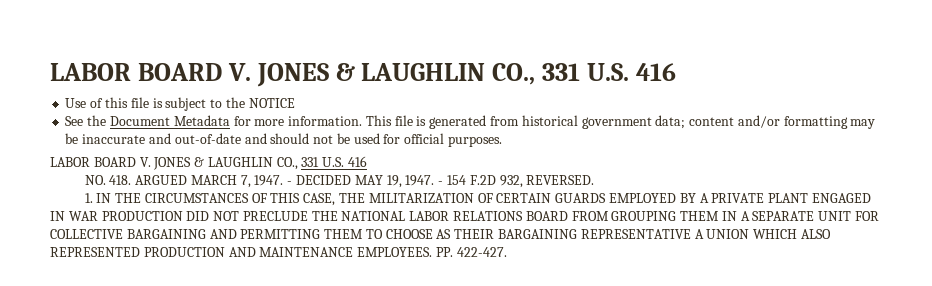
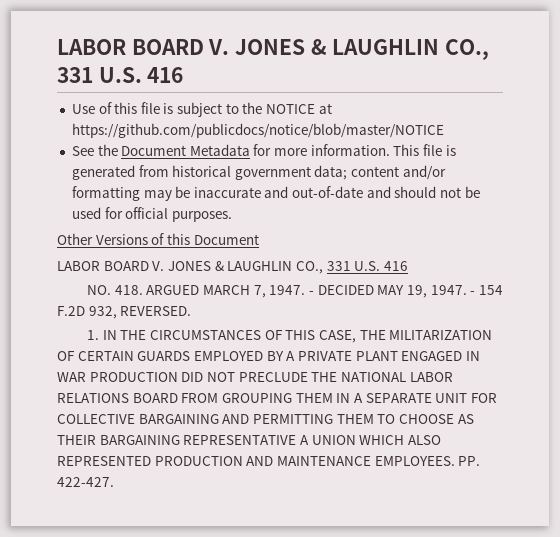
(295, 103) none -> [318,103,332,114] [71,123,444,138] at https://github.com/publicdocs/notice/blob/master/NOTICE
(502, 141) none -> [57,233,259,245] // Other Versions of this Document

